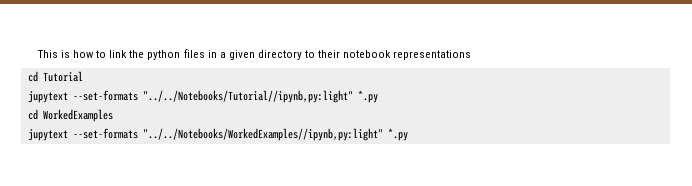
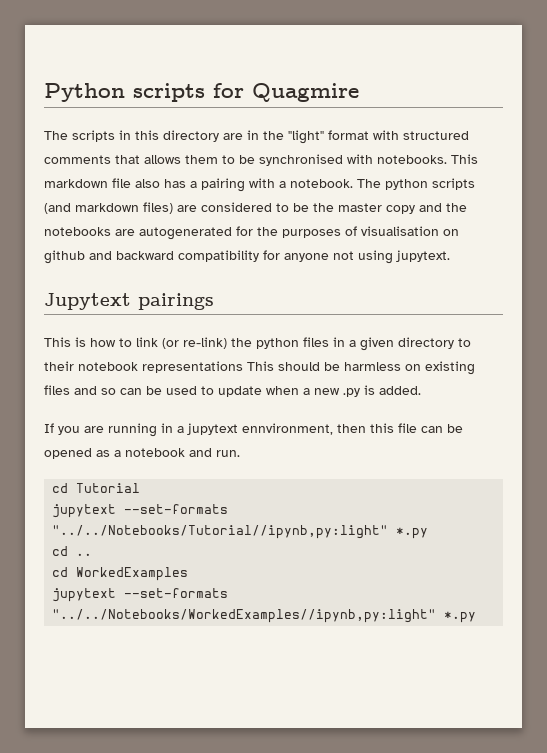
(36, 54) none -> [44,83,359,102] [44,130,469,144] [44,154,478,166] [44,178,475,192] [44,202,467,214] [44,226,459,240] [44,250,450,264] [44,293,214,310] Python scripts for Quagmire // The scripts in this directory are in the "light" format with structured comments that allows them to be synchronised with notebooks. This markdown file also has a pairing with a notebook. The python scripts (and markdown files) are considered to be the master copy and the notebooks are autogenerated for the purposes of visualisation on github and backward compatibility for anyone not using jupytext. // Jupytext pairings //
(128, 54) none -> [162,337,227,349] (or re-link)
(472, 55) none -> [247,361,475,375] [44,385,421,397] [44,423,463,437] [44,448,240,459] This should be harmless on existing files and so can be used to update when a new .py is added. // If you are running in a jupytext ennvironment, then this file can be opened as a notebook and run.
(378, 96) none -> [52,546,93,556] // cd ..

